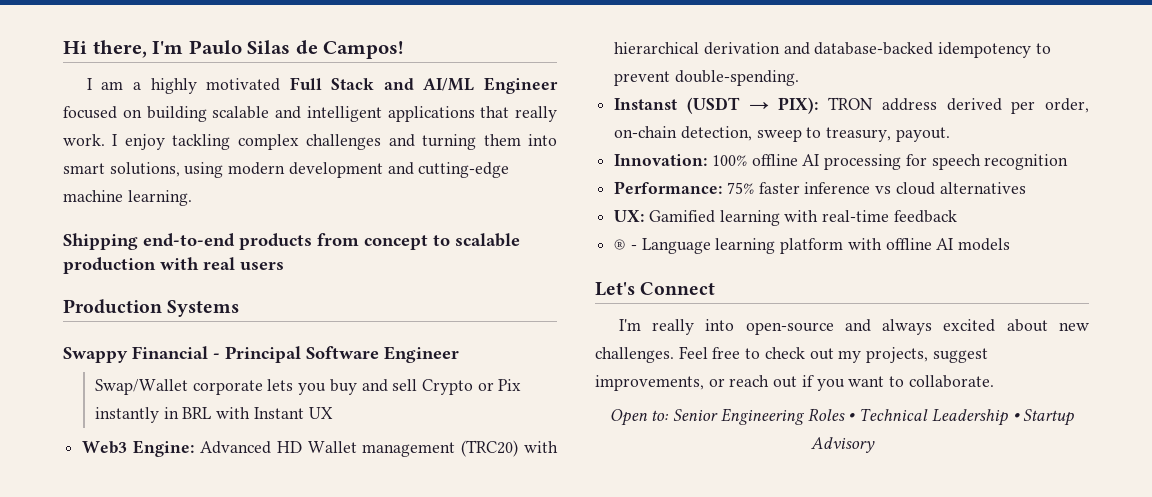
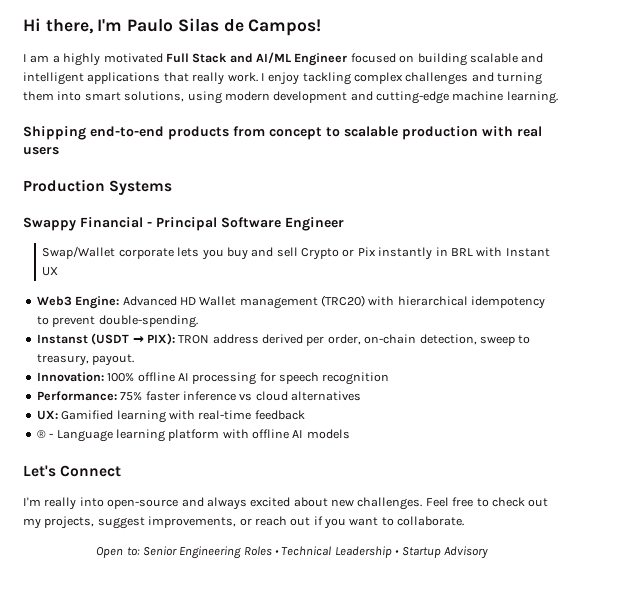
[703,42,934,55] derivation and database-backed -> (468, 301) none

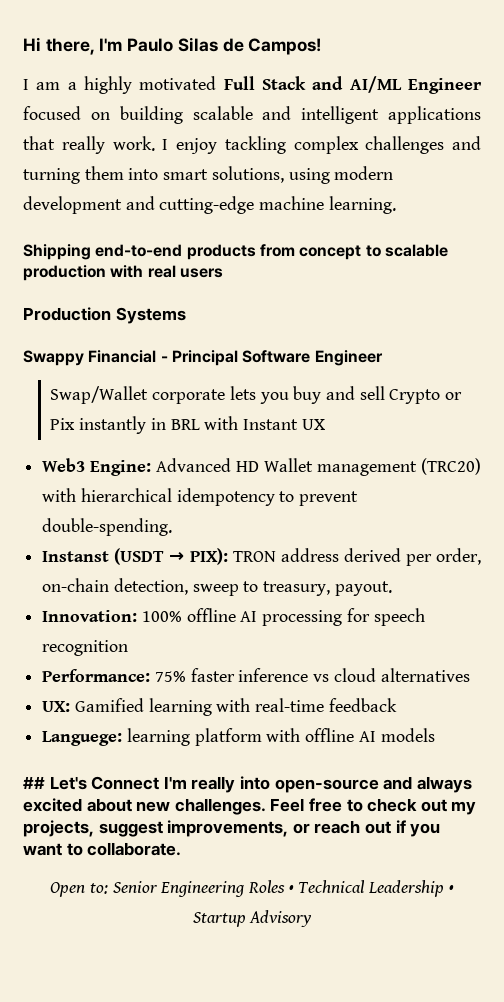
[36,430,113,442] ® - Language -> [42,731,123,746] Languege:
(350, 434) none -> [23,776,45,789] ##
(122, 471) // -> (160, 783) none

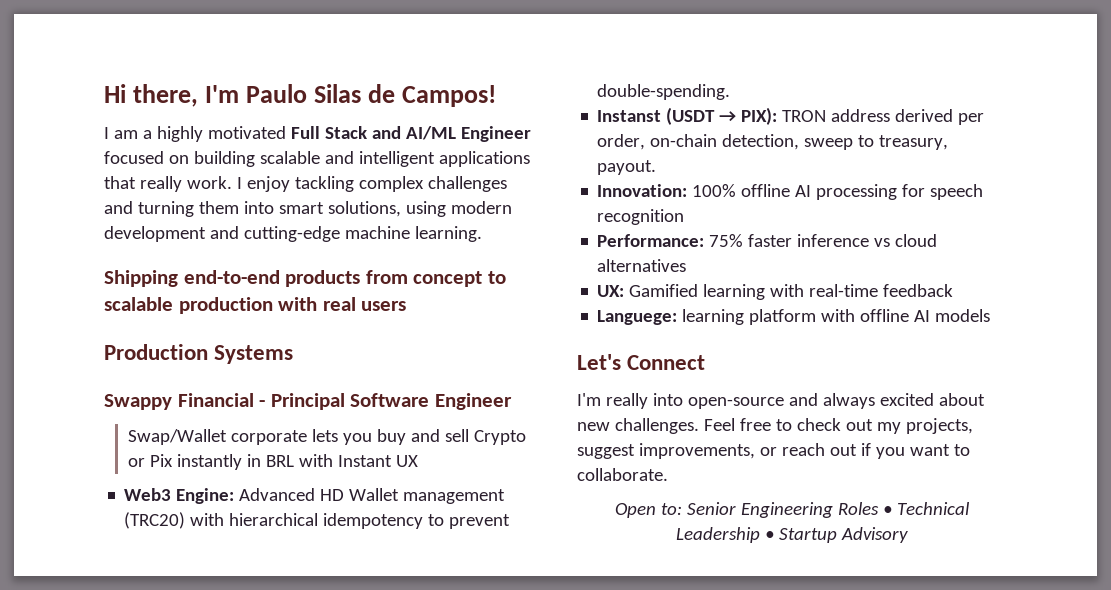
[23,776,45,789] ## -> (991, 315) none
(160, 783) none -> (706, 362) //

